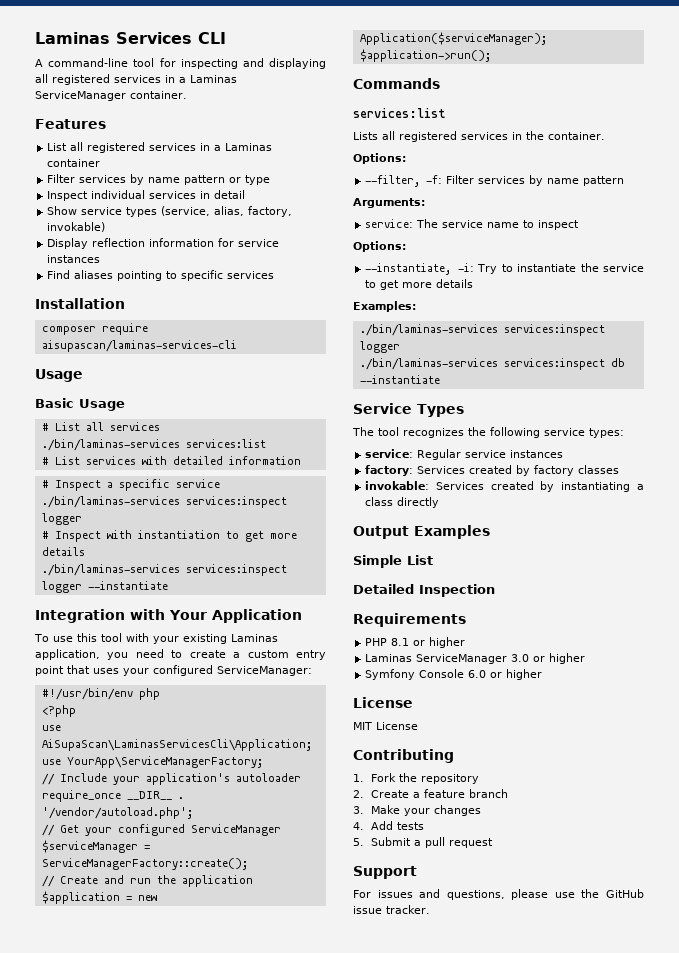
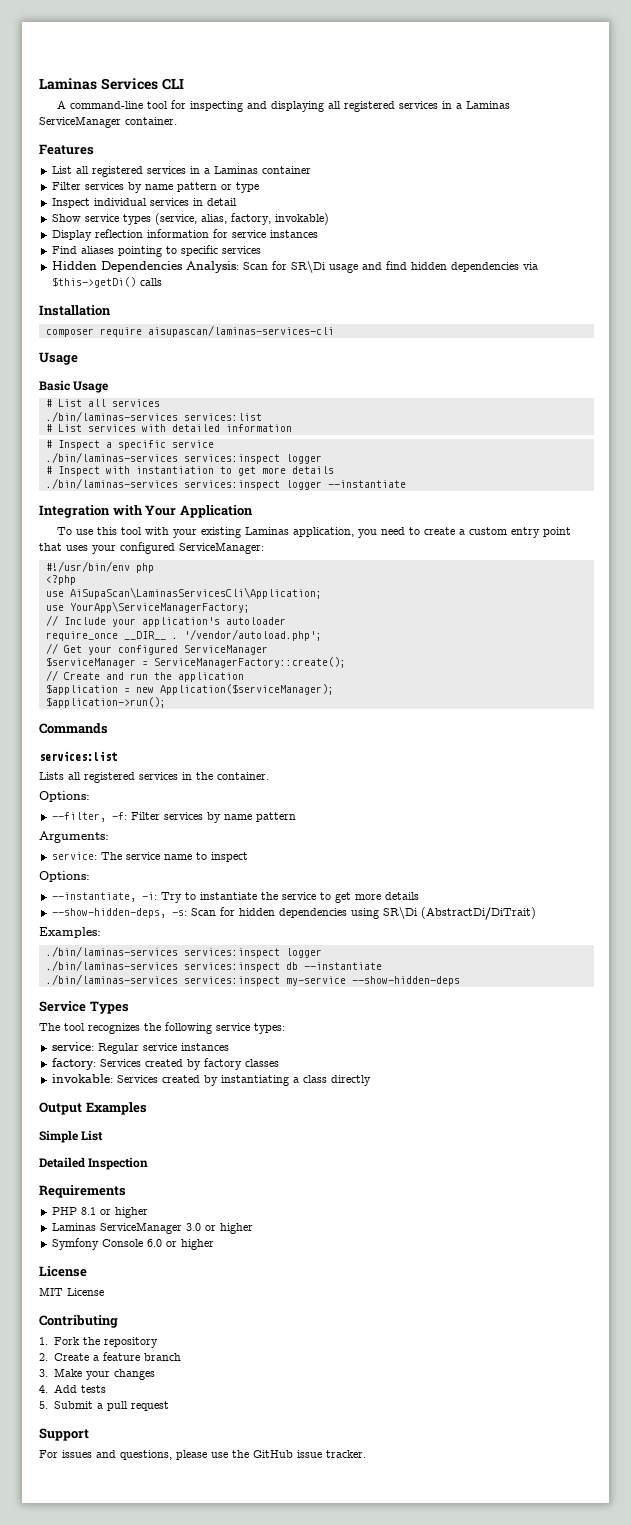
(275, 275) none -> [51,261,538,273] [51,277,162,288] // Hidden Dependencies Analysis: Scan for SR\Di usage and find hidden dependencies via $this->getDi() calls
(474, 283) none -> [51,907,536,920] // --show-hidden-deps, -s: Scan for hidden dependencies using SR\Di (AbstractDi/DiTrait)
(440, 379) none -> [45,974,460,986] // ./bin/laminas-services services:inspect my-service --show-hidden-deps

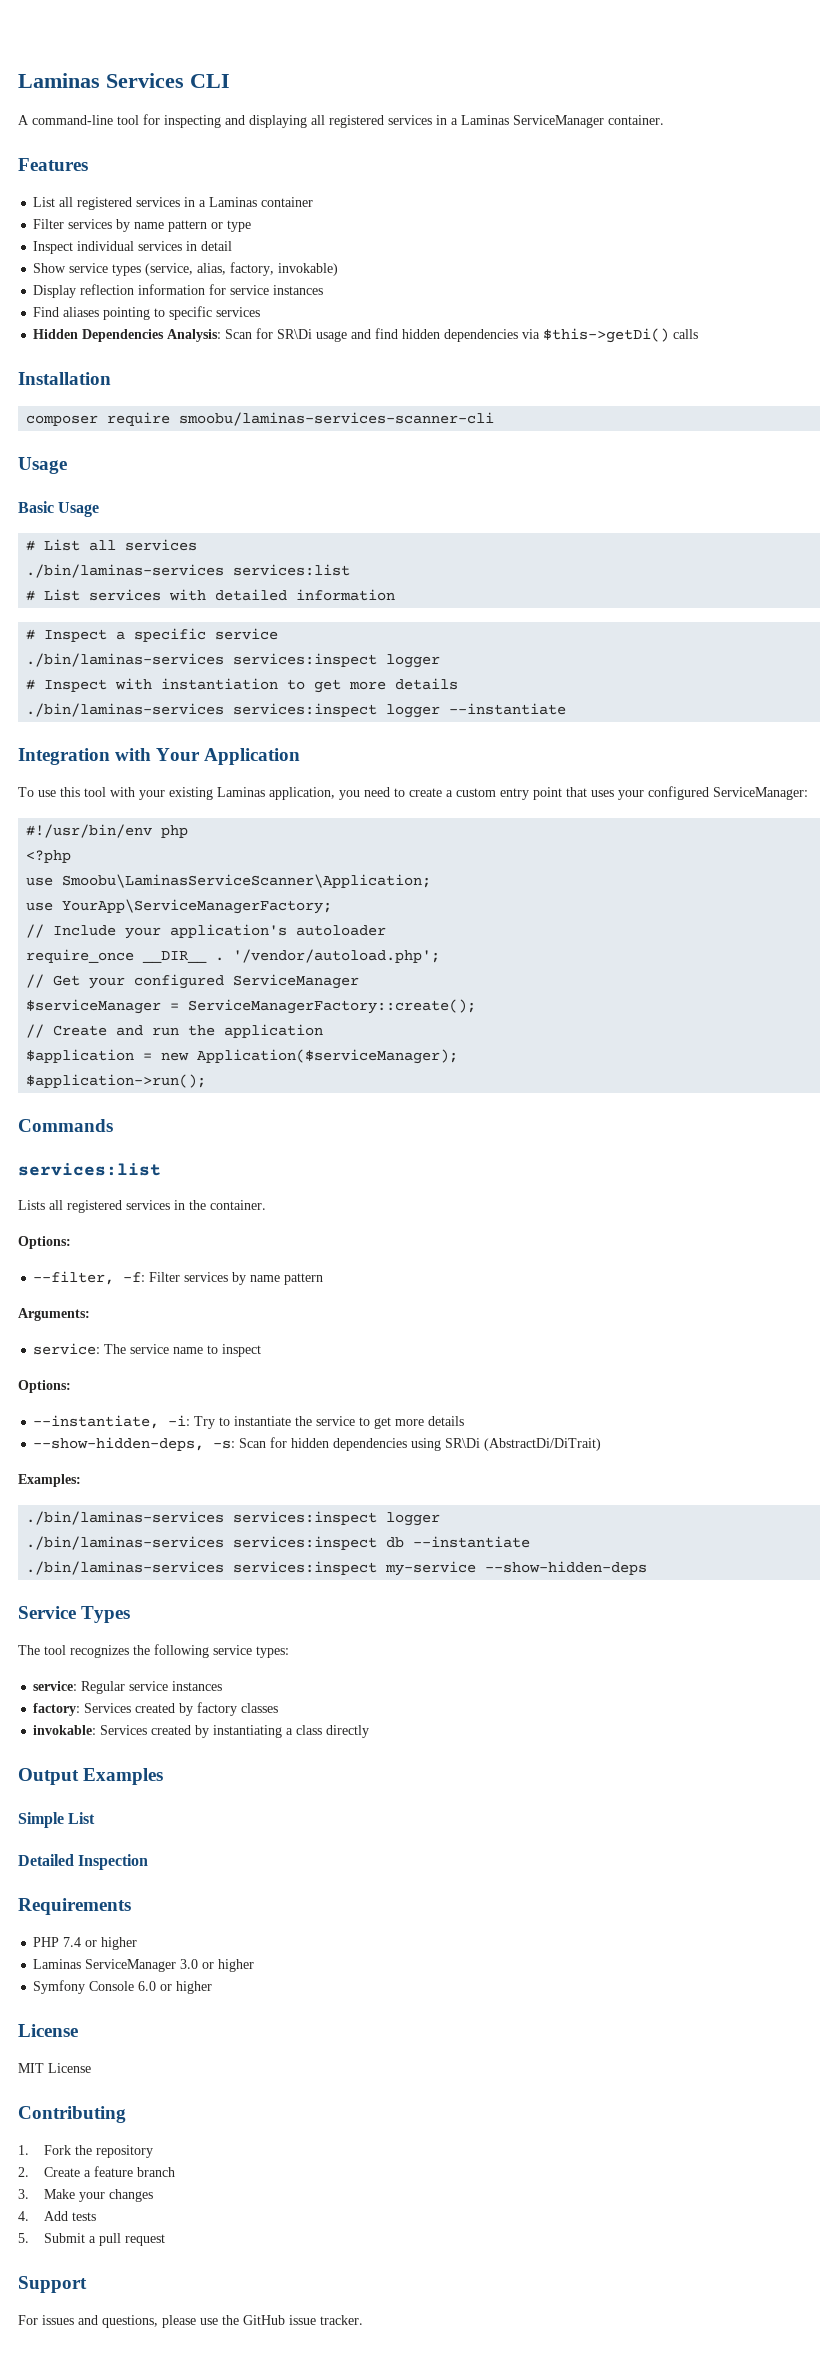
[147,325,334,337] aisupascan/laminas-services-cli -> [179,412,495,426] smoobu/laminas-services-scanner-cli
[69,587,322,599] AiSupaScan\LaminasServicesCli\Application; -> [62,874,432,888] Smoobu\LaminasServiceScanner\Application;
[80,1207,96,1215] 8.1 -> [63,1937,82,1947] 7.4

